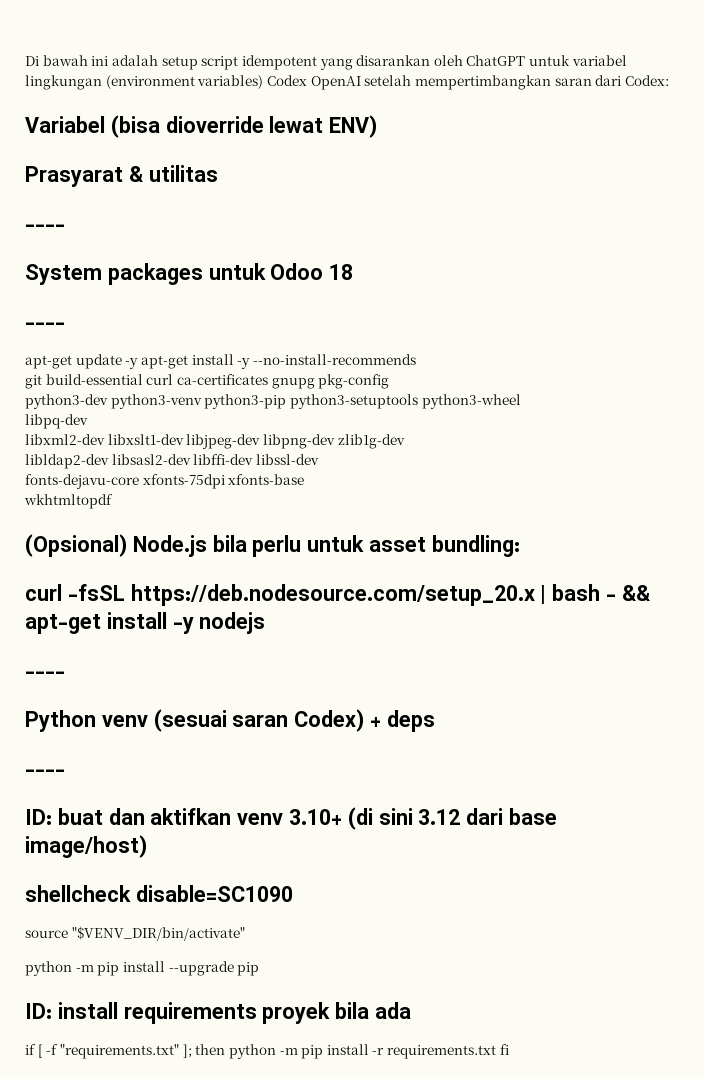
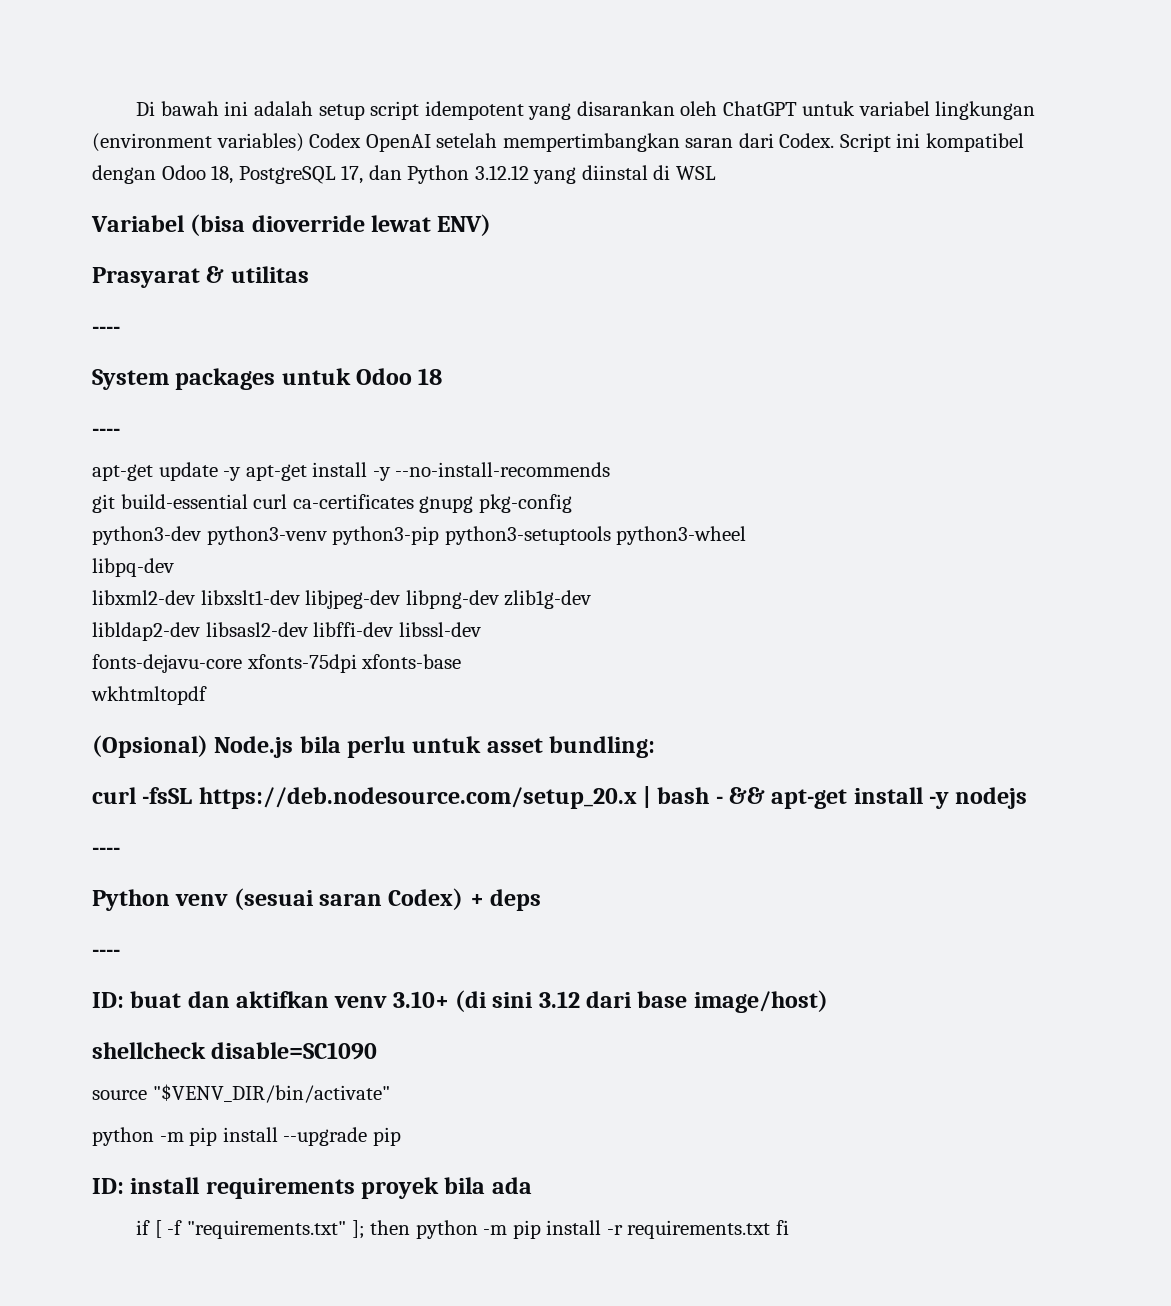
[624,75,669,86] Codex: -> [779,133,1024,152] [92,165,716,184] Codex. Script ini kompatibel dengan Odoo 18, PostgreSQL 17, dan Python 3.12.12 yang diinstal di WSL

